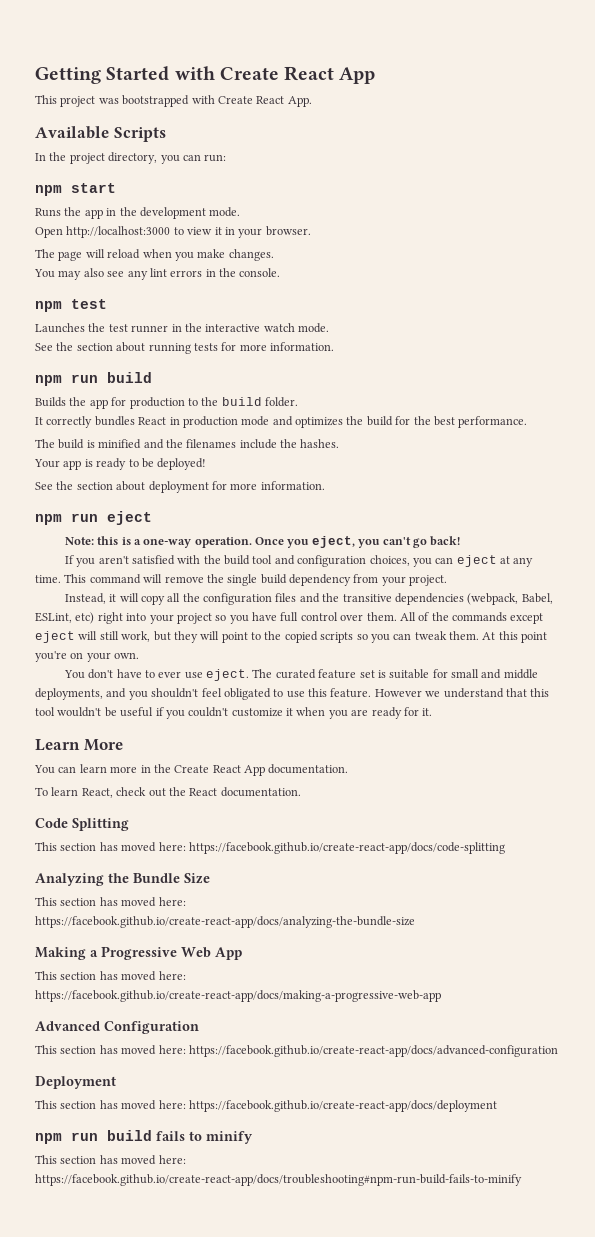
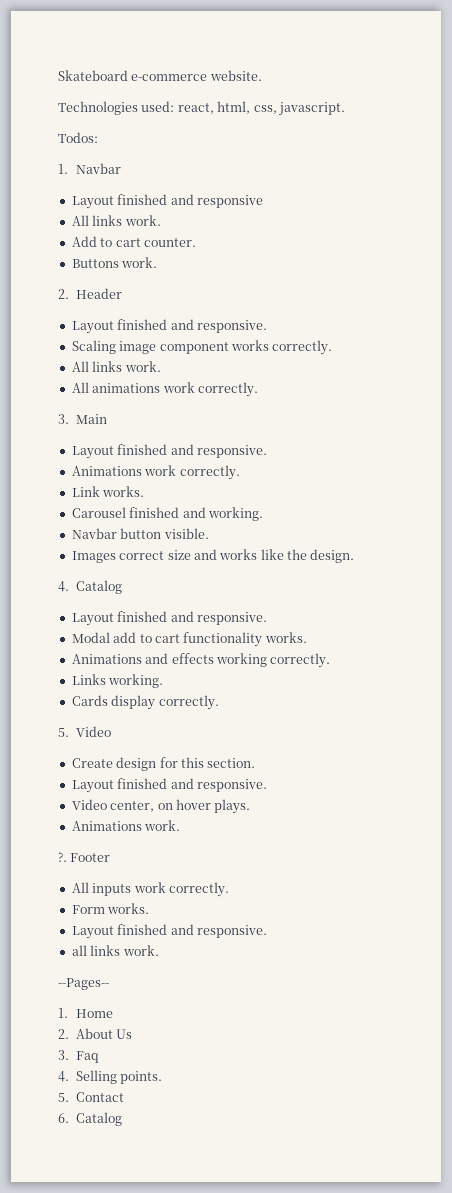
[35,66,376,84] [35,95,312,107] [35,126,166,142] [35,152,227,164] [35,183,116,196] [35,207,241,219] [35,226,311,238] [35,249,274,261] [34,268,281,280] [35,299,107,312] [35,323,329,333] [35,342,334,354] [35,372,152,386] [35,397,298,409] [35,416,528,428] [35,439,340,449] [34,458,207,470] [35,481,325,493] [35,511,152,525] [64,536,461,548] [64,555,534,567] [35,574,448,586] [64,593,553,605] [35,612,544,624] [35,631,548,643] [35,651,140,662] [63,669,538,681] [35,688,550,700] [35,707,433,719] [35,739,123,751] [34,764,349,776] [35,787,301,798] [35,818,129,831] [35,842,505,854] [35,873,210,886] [35,897,186,907] [35,916,415,928] [35,946,242,960] [35,971,186,981] [35,990,441,1002] [35,1021,199,1034] [35,1045,558,1057] [35,1076,116,1089] [35,1100,497,1112] [35,1130,253,1144] [35,1155,186,1165] [35,1174,522,1186] Getting Started with Create React App // This project was bootstrapped with Create React App. // Available Scripts // In the project directory, you can run: // npm start // Runs the app in the development mode. // Open http://localhost:3000 to view it in your browser. // The page will reload when you make changes. // You may also see any lint errors in the console. // npm test // Launches the test runner in the interactive watch mode. // See the section about running tests for more information. // npm run build // Builds the app for production to the build folder. // It correctly bundles React in production mode and optimizes the build for the best performance. // The build is minified and the filenames include the hashes. // Your app is ready to be deployed! // See the section about deployment for more information. // npm run eject // Note: this is a one-way operation. Once you eject, you can't go back! // If you aren't satisfied with the build tool and configuration choices, you can eject at any time. This command will remove the single build dependency from your project. // Instead, it will copy all the configuration files and the transitive dependencies (webpack, Babel, ESLint, etc) right into your project so you have full control over them. All of the commands except eject will still work, but they will point to the copied scripts so you can tweak them. At this point you're on your own. // You don't have to ever use eject. The curated feature set is suitable for small and middle deployments, and you shouldn't feel obligated to use this feature. However we understand that this tool wouldn't be useful if you couldn't customize it when you are ready for it. // Learn More // You can learn more in the Create React App documentation. // To learn React, check out the React documentation. // Code Splitting // This section has moved here: https://facebook.github.io/create-react-app/docs/code-splitting // Analyzing the Bundle Size // This section has moved here: https://facebook.github.io/create-react-app/docs/analyzing-the-bundle-size // Making a Progressive Web App // This section has moved here: https://facebook.github.io/create-react-app/docs/making-a-progressive-web-app // Advanced Configuration // This section has moved here: https://facebook.github.io/create-react-app/docs/advanced-configuration // Deployment // This section has moved here: https://facebook.github.io/create-react-app/docs/deployment // npm run build fails to minify // This section has moved here: https://facebook.github.io/create-react-app/docs/troubleshooting#npm-run-build-fails-to-minify -> [58,70,262,81] [58,101,345,116] [58,132,98,143] [58,163,121,174] [71,194,263,209] [71,215,161,226] [71,236,196,247] [71,257,158,268] [58,288,122,299] [71,319,267,334] [71,340,333,355] [71,361,161,372] [71,382,258,397] [58,414,107,424] [71,444,267,459] [71,465,240,480] [71,486,145,497] [71,507,263,521] [71,528,209,539] [71,549,355,563] [58,580,122,594] [71,611,267,626] [71,632,307,647] [71,653,331,668] [71,674,164,688] [71,695,219,710] [58,726,111,737] [71,757,256,771] [71,778,267,793] [71,799,251,814] [71,820,181,831] [58,852,111,862] [71,882,229,897] [71,903,150,914] [71,924,267,939] [71,945,159,956] [58,978,109,990] [58,1008,113,1018] [58,1028,132,1039] [58,1050,99,1063] [58,1070,162,1084] [58,1092,124,1102] [58,1112,122,1126] Skateboard e-commerce website. // Technologies used: react, html, css, javascript. // Todos: // 1. Navbar // Layout finished and responsive // All links work. // Add to cart counter. // Buttons work. // 2. Header // Layout finished and responsive. // Scaling image component works correctly. // All links work. // All animations work correctly. // 3. Main // Layout finished and responsive. // Animations work correctly. // Link works. // Carousel finished and working. // Navbar button visible. // Images correct size and works like the design. // 4. Catalog // Layout finished and responsive. // Modal add to cart functionality works. // Animations and effects working correctly. // Links working. // Cards display correctly. // 5. Video // Create design for this section. // Layout finished and responsive. // Video center, on hover plays. // Animations work. // ?. Footer // All inputs work correctly. // Form works. // Layout finished and responsive. // all links work. // --Pages-- // 1. Home // 2. About Us // 3. Faq // 4. Selling points. // 5. Contact // 6. Catalog

